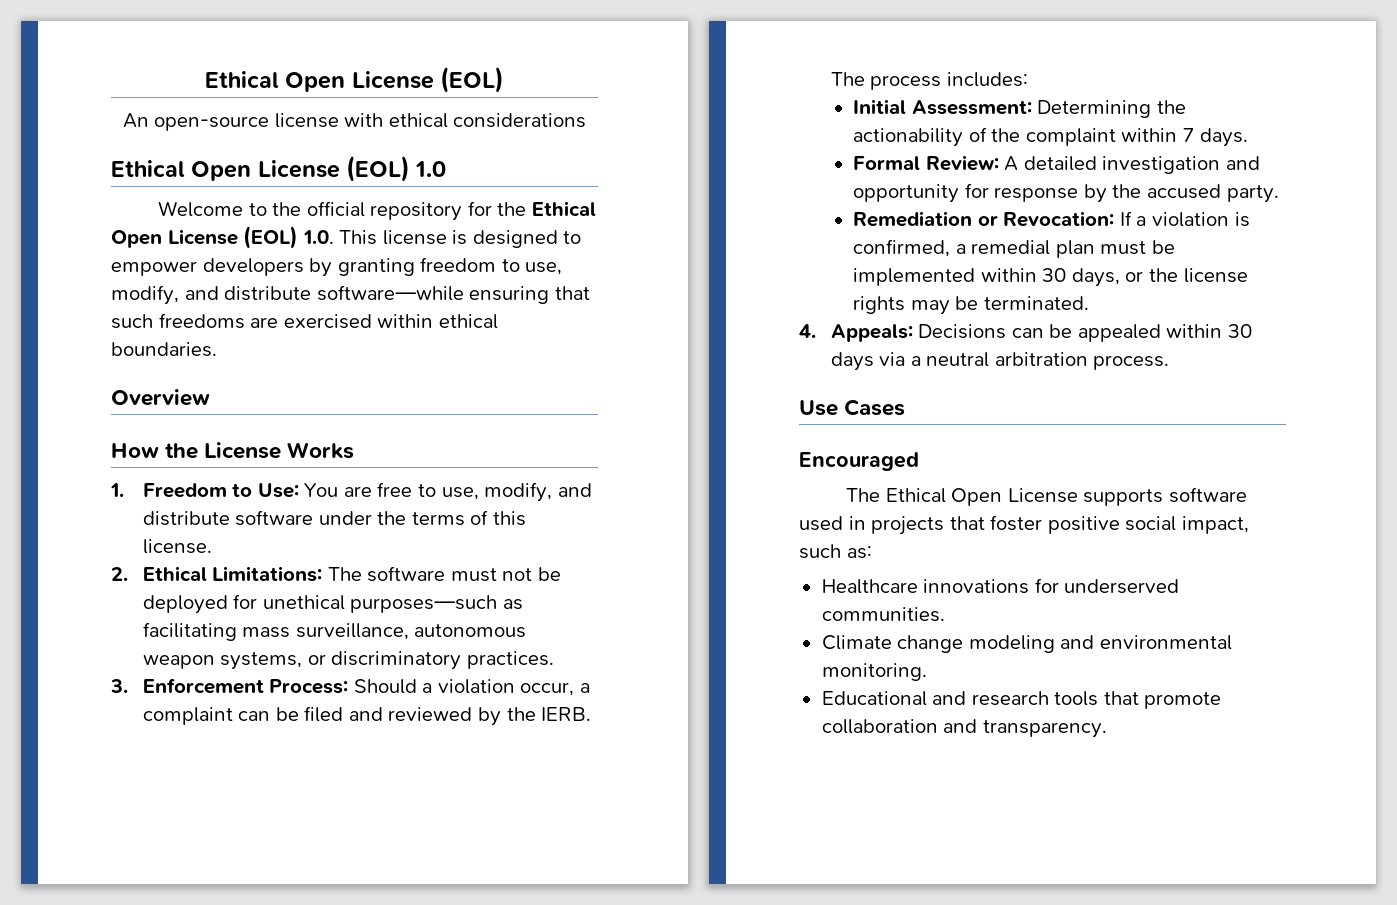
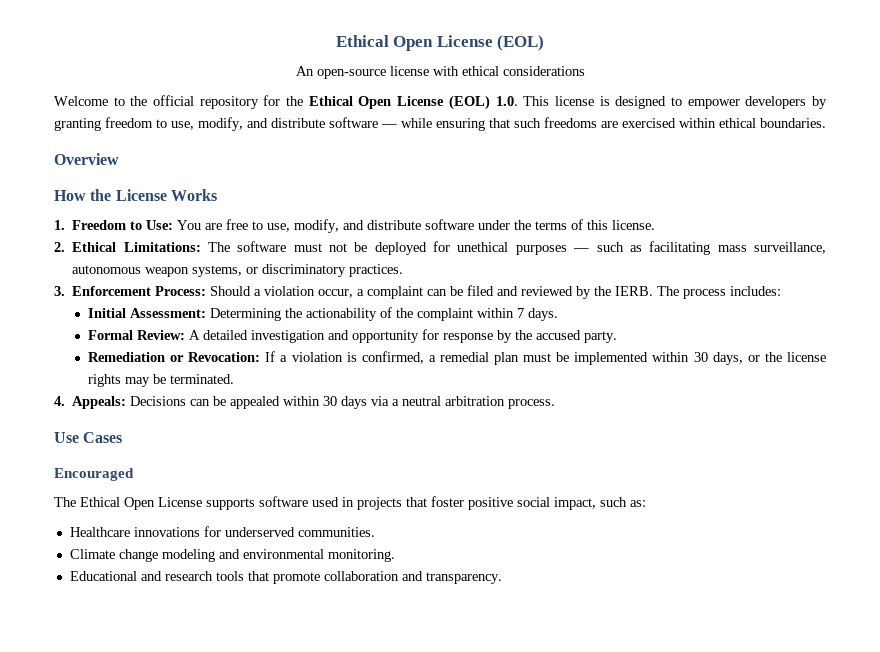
[111,156,447,182] // Ethical Open License (EOL) 1.0 -> (585, 71) none
[316,285,464,301] software—while -> [329,117,432,128] software — while
[350,595,498,613] purposes—such -> [515,242,624,255] purposes — such

